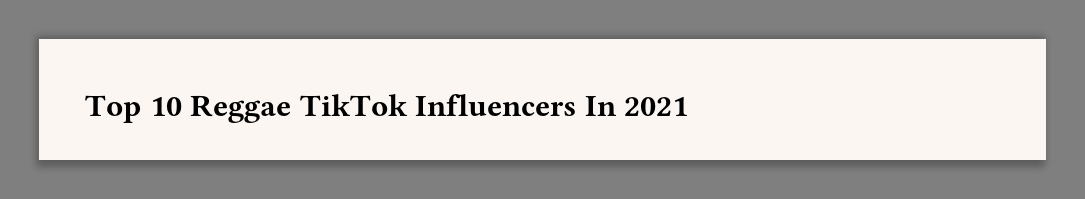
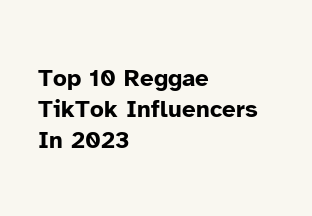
[624,97,689,116] 2021 -> [71,132,130,148] 2023

